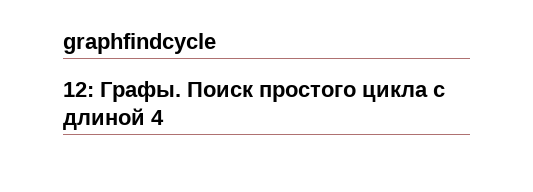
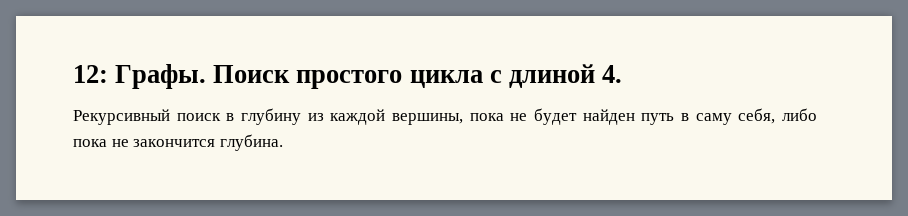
[63,33,216,54] graphfindcycle // -> (73, 74) none
[151,110,164,125] 4 -> [602,65,623,83] [73,108,817,125] [73,134,283,151] 4. // Рекурсивный поиск в глубину из каждой вершины, пока не будет найден путь в саму себя, либо пока не закончится глубина.

